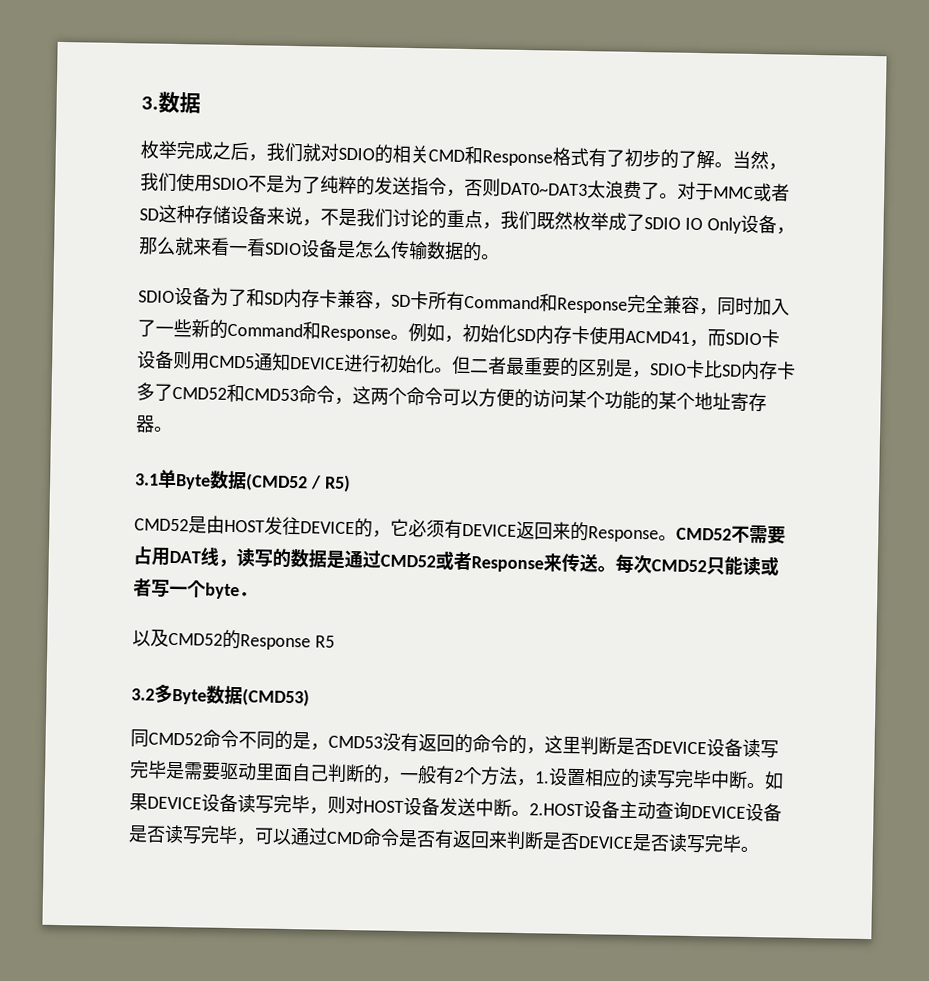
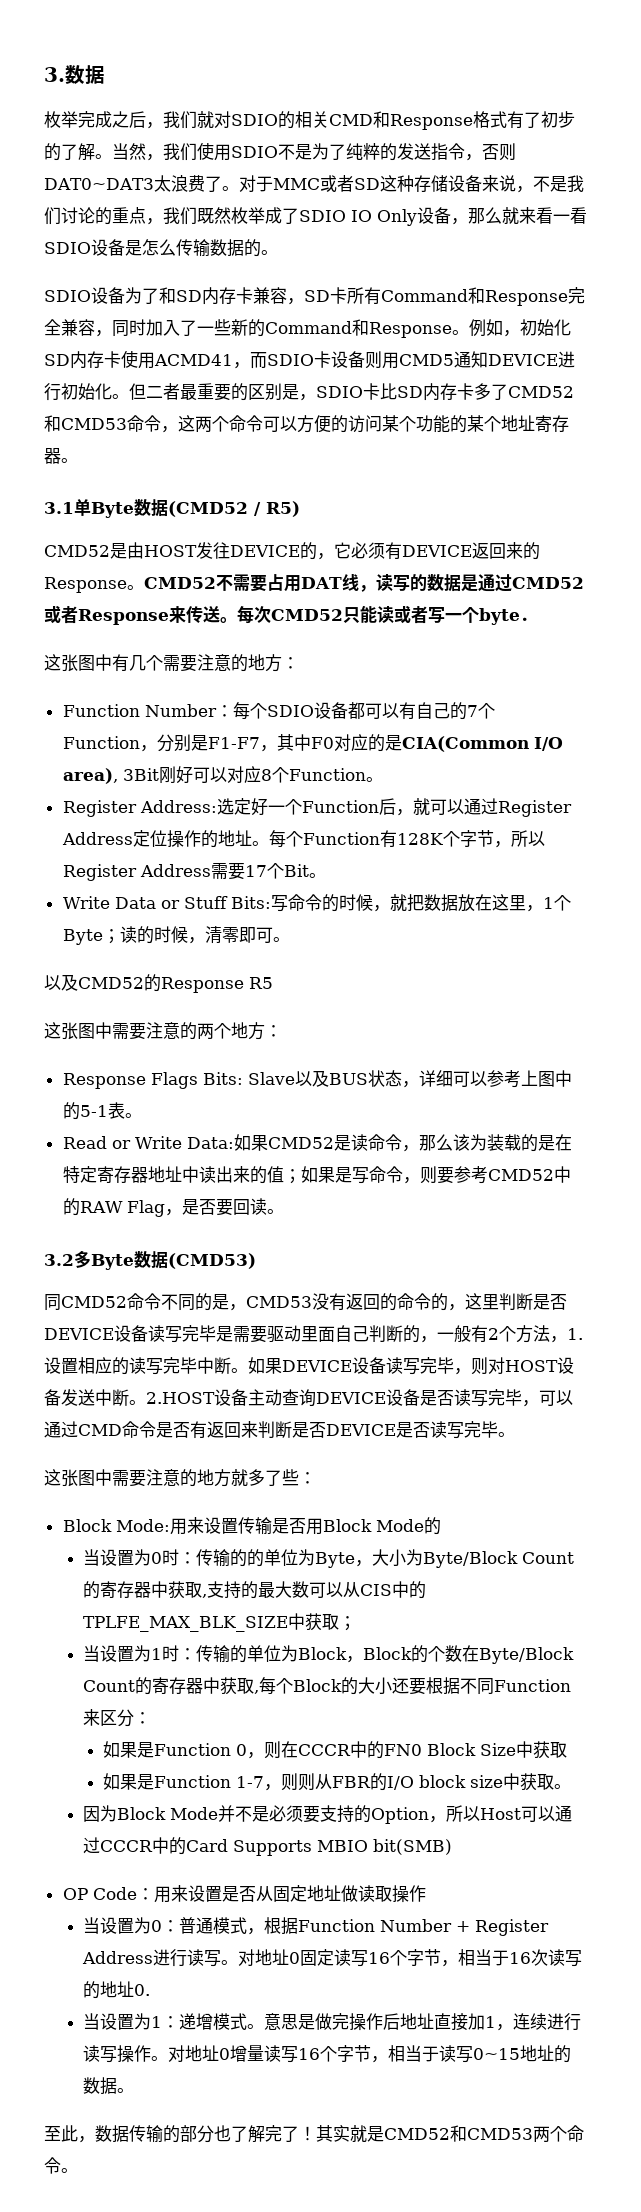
(258, 594) none -> [44,654,299,672] [62,702,495,720] [62,734,563,752] [62,766,383,784] [62,798,572,817] [61,830,545,848] [62,862,326,881] [62,894,571,912] [62,926,290,945] // 这张图中有几个需要注意的地方： // Function Number：每个SDIO设备都可以有自己的7个Function，分别是F1-F7，其中F0对应的是CIA(Common I/O area), 3Bit刚好可以对应8个Function。 // Register Address:选定好一个Function后，就可以通过Register Address定位操作的地址。每个Function有128K个字节，所以Register Address需要17个Bit。 // Write Data or Stuff Bits:写命令的时候，就把数据放在这里，1个Byte；读的时候，清零即可。
(335, 641) none -> [44,1022,282,1040] [62,1070,572,1089] [62,1102,142,1120] [62,1134,572,1152] [62,1166,571,1184] [62,1198,284,1217] // 这张图中需要注意的两个地方： // Response Flags Bits: Slave以及BUS状态，详细可以参考上图中的5-1表。 // Read or Write Data:如果CMD52是读命令，那么该为装载的是在特定寄存器地址中读出来的值；如果是写命令，则要参考CMD52中的RAW Flag，是否要回读。
(759, 849) none -> [44,1469,316,1487] [62,1517,441,1535] [82,1549,574,1568] [82,1581,426,1599] [82,1613,356,1632] [82,1645,574,1664] [82,1677,571,1695] [82,1709,151,1727] [103,1741,568,1759] [103,1773,572,1791] [82,1805,572,1824] [82,1837,452,1856] [62,1885,426,1903] [82,1917,549,1936] [81,1949,582,1967] [82,1981,150,1999] [82,2013,581,2031] [82,2045,571,2063] [82,2077,134,2095] [44,2125,584,2143] [44,2157,78,2174] // 这张图中需要注意的地方就多了些： // Block Mode:用来设置传输是否用Block Mode的 // 当设置为0时：传输的的单位为Byte，大小为Byte/Block Count的寄存器中获取,支持的最大数可以从CIS中的TPLFE_MAX_BLK_SIZE中获取； // 当设置为1时：传输的单位为Block，Block的个数在Byte/Block Count的寄存器中获取,每个Block的大小还要根据不同Function来区分： // 如果是Function 0，则在CCCR中的FN0 Block Size中获取 // 如果是Function 1-7，则则从FBR的I/O block size中获取。 // 因为Block Mode并不是必须要支持的Option，所以Host可以通过CCCR中的Card Supports MBIO bit(SMB) // OP Code：用来设置是否从固定地址做读取操作 // 当设置为0：普通模式，根据Function Number + Register Address进行读写。对地址0固定读写16个字节，相当于16次读写的地址0. // 当设置为1：递增模式。意思是做完操作后地址直接加1，连续进行读写操作。对地址0增量读写16个字节，相当于读写0~15地址的数据。 // 至此，数据传输的部分也了解完了！其实就是CMD52和CMD53两个命令。

